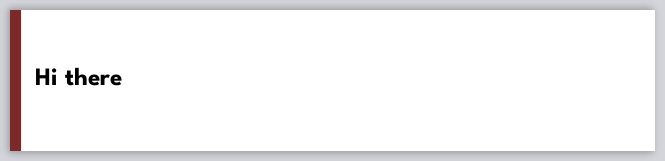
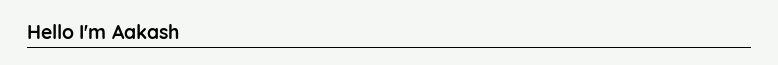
[35,67,122,86] Hi there -> [27,24,179,39] Hello I'm Aakash

